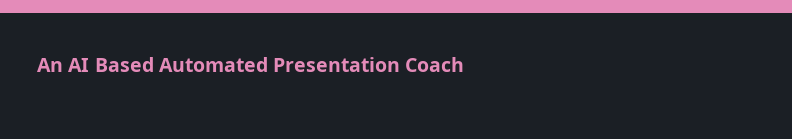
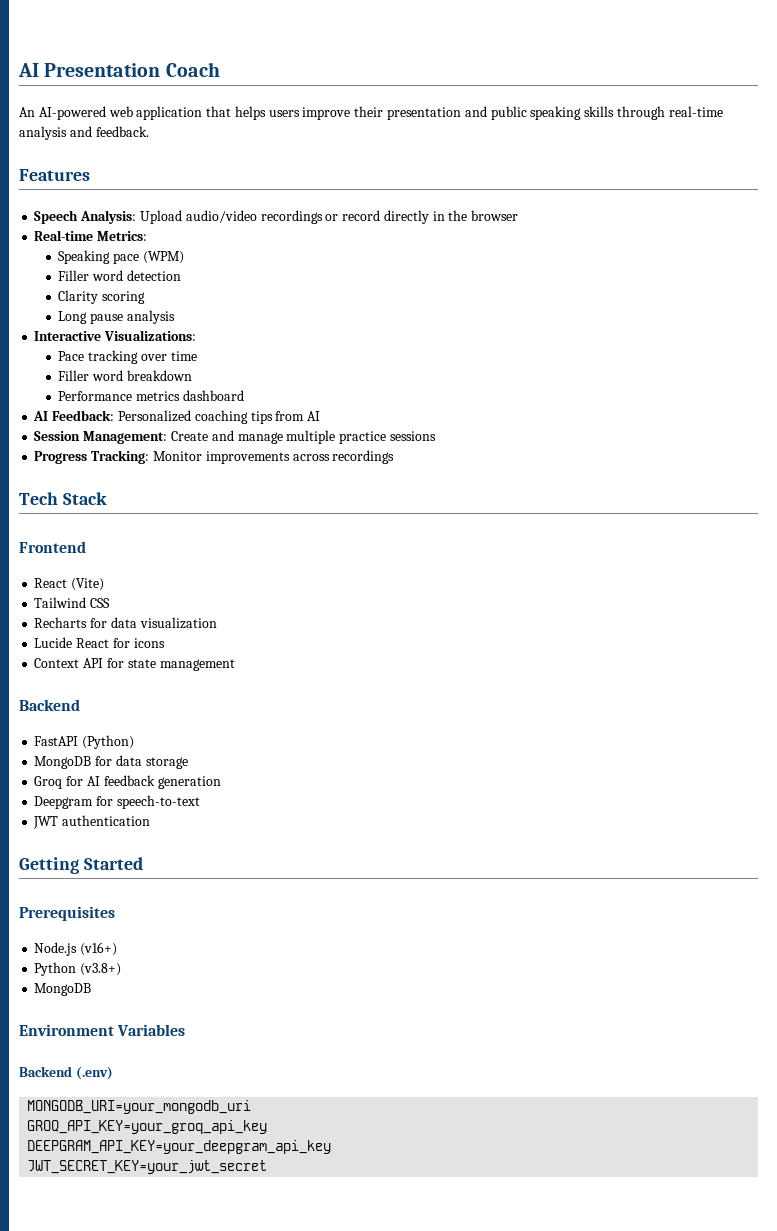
[37,57,465,72] An AI Based Automated Presentation Coach -> [18,62,220,77] [19,106,723,120] [19,126,149,140] [19,169,90,181] [34,210,519,224] [34,230,148,241] [58,250,184,264] [58,270,181,281] [58,290,146,304] [58,310,175,324] [34,330,197,341] [58,350,197,364] [58,370,192,381] [58,390,244,401] [33,410,321,424] [34,430,436,444] [34,450,395,464] [19,492,107,505] [19,541,86,553] [34,578,105,591] [34,597,111,608] [34,617,217,629] [34,637,165,648] [34,658,235,671] [19,699,80,711] [34,735,135,749] [34,755,188,769] [34,775,221,789] [34,795,200,809] [33,815,151,829] [19,857,143,874] [19,906,115,921] [34,942,118,956] [34,962,122,976] [34,983,92,996] [19,1024,186,1036] [19,1066,113,1080] [27,1100,252,1114] [27,1120,268,1134] [27,1140,332,1154] [27,1160,268,1174] AI Presentation Coach // An AI-powered web application that helps users improve their presentation and public speaking skills through real-time analysis and feedback. // Features // Speech Analysis: Upload audio/video recordings or record directly in the browser // Real-time Metrics: // Speaking pace (WPM) // Filler word detection // Clarity scoring // Long pause analysis // Interactive Visualizations: // Pace tracking over time // Filler word breakdown // Performance metrics dashboard // AI Feedback: Personalized coaching tips from AI // Session Management: Create and manage multiple practice sessions // Progress Tracking: Monitor improvements across recordings // Tech Stack // Frontend // React (Vite) // Tailwind CSS // Recharts for data visualization // Lucide React for icons // Context API for state management // Backend // FastAPI (Python) // MongoDB for data storage // Groq for AI feedback generation // Deepgram for speech-to-text // JWT authentication // Getting Started // Prerequisites // Node.js (v16+) // Python (v3.8+) // MongoDB // Environment Variables // Backend (.env) // MONGODB_URI=your_mongodb_uri // GROQ_API_KEY=your_groq_api_key // DEEPGRAM_API_KEY=your_deepgram_api_key // JWT_SECRET_KEY=your_jwt_secret

